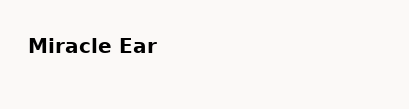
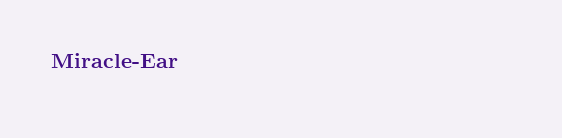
[28,38,157,53] Miracle Ear -> [51,53,178,68] Miracle-Ear

